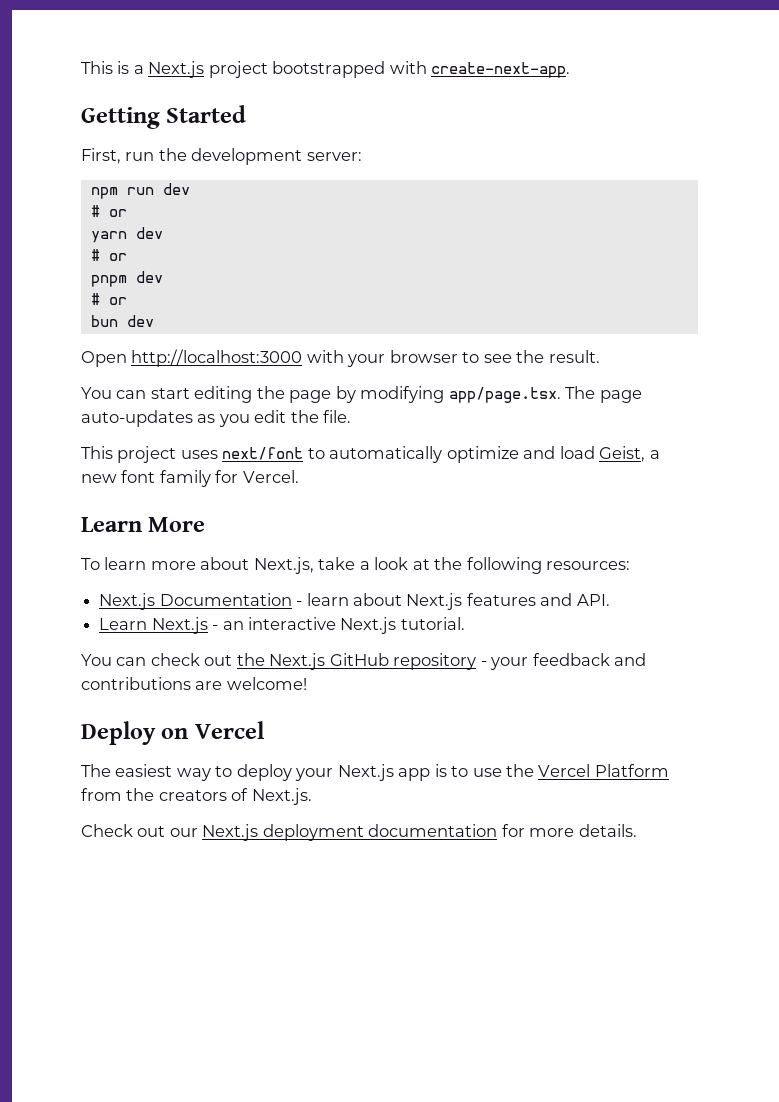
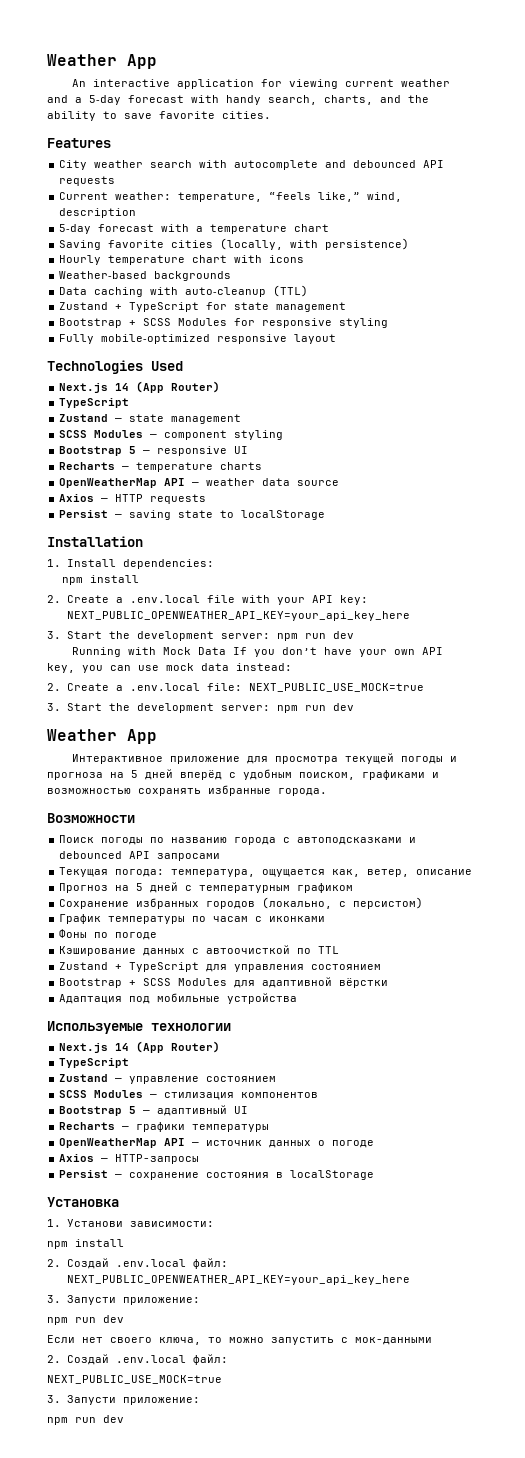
[81,61,571,78] [81,105,247,129] [81,148,362,165] [90,183,190,199] [90,205,127,217] [90,227,163,243] [90,249,127,261] [90,271,163,287] [90,293,127,305] [90,315,154,327] [81,349,600,367] [81,386,642,403] [81,410,352,427] [81,446,660,463] [81,470,299,487] [81,517,206,532] [81,557,631,574] [99,593,610,610] [99,617,465,634] [81,653,647,670] [81,677,307,690] [81,721,265,745] [81,764,669,781] [81,788,312,805] [81,824,637,841] This is a Next.js project bootstrapped with create-next-app. // Getting Started // First, run the development server: // npm run dev // # or // yarn dev // # or // pnpm dev // # or // bun dev // Open http://localhost:3000 with your browser to see the result. // You can start editing the page by modifying app/page.tsx. The page auto-updates as you edit the file. // This project uses next/font to automatically optimize and load Geist, a new font family for Vercel. // Learn More // To learn more about Next.js, take a look at the following resources: // Next.js Documentation - learn about Next.js features and API. // Learn Next.js - an interactive Next.js tutorial. // You can check out the Next.js GitHub repository - your feedback and contributions are welcome! // Deploy on Vercel // The easiest way to deploy your Next.js app is to use the Vercel Platform from the creators of Next.js. // Check out our Next.js deployment documentation for more details. -> [47,54,157,69] [72,79,451,89] [47,95,429,105] [47,111,271,121] [47,138,111,148] [59,160,445,170] [59,176,116,186] [59,192,403,202] [59,208,137,218] [59,224,330,234] [59,238,410,250] [59,255,305,265] [59,271,232,281] [59,285,309,297] [59,302,347,312] [59,318,389,328] [59,334,337,344] [47,360,183,374] [59,381,221,393] [59,398,130,408] [59,414,242,424] [59,430,284,440] [59,446,249,456] [59,462,263,472] [59,478,340,488] [59,494,207,504] [59,510,326,520] [47,536,143,547] [47,559,214,569] [61,575,139,585] [47,595,368,605] [66,611,410,621] [47,631,354,641] [72,647,444,657] [47,663,292,673] [47,683,424,692] [47,703,354,713] [47,729,157,744] [72,753,458,764] [47,769,439,780] [47,785,327,796] [47,813,135,823] [59,835,417,845] [59,851,221,861] [59,867,473,877] [59,882,354,893] [59,897,424,909] [59,914,326,924] [59,929,158,940] [59,945,340,956] [59,962,382,972] [59,977,389,988] [59,993,298,1004] [47,1021,231,1034] [59,1041,221,1053] [59,1058,130,1068] [59,1074,277,1084] [59,1090,319,1100] [59,1105,249,1116] [59,1122,270,1132] [59,1138,375,1148] [59,1154,200,1164] [59,1170,375,1180] [47,1197,119,1207] [47,1219,214,1227] [47,1239,124,1249] [47,1258,228,1269] [66,1275,410,1285] [47,1295,200,1305] [47,1315,124,1325] [47,1335,432,1345] [47,1354,228,1365] [47,1375,222,1384] [47,1395,200,1405] [47,1415,124,1425] Weather App // An interactive application for viewing current weather and a 5‑day forecast with handy search, charts, and the ability to save favorite cities. // Features // City weather search with autocomplete and debounced API requests // Current weather: temperature, “feels like,” wind, description // 5‑day forecast with a temperature chart // Saving favorite cities (locally, with persistence) // Hourly temperature chart with icons // Weather‑based backgrounds // Data caching with auto‑cleanup (TTL) // Zustand + TypeScript for state management // Bootstrap + SCSS Modules for responsive styling // Fully mobile‑optimized responsive layout // Technologies Used // Next.js 14 (App Router) // TypeScript // Zustand — state management // SCSS Modules — component styling // Bootstrap 5 — responsive UI // Recharts — temperature charts // OpenWeatherMap API — weather data source // Axios — HTTP requests // Persist — saving state to localStorage // Installation // 1. Install dependencies: // npm install // 2. Create a .env.local file with your API key: NEXT_PUBLIC_OPENWEATHER_API_KEY=your_api_key_here // 3. Start the development server: npm run dev // Running with Mock Data If you don’t have your own API key, you can use mock data instead: // 2. Create a .env.local file: NEXT_PUBLIC_USE_MOCK=true // 3. Start the development server: npm run dev // Weather App // Интерактивное приложение для просмотра текущей погоды и прогноза на 5 дней вперёд с удобным поиском, графиками и возможностью сохранять избранные города. // Возможности // Поиск погоды по названию города с автоподсказками и debounced API запросами // Текущая погода: температура, ощущается как, ветер, описание // Прогноз на 5 дней с температурным графиком // Сохранение избранных городов (локально, с персистом) // График температуры по часам с иконками // Фоны по погоде // Кэширование данных с автоочисткой по TTL // Zustand + TypeScript для управления состоянием // Bootstrap + SCSS Modules для адаптивной вёрстки // Адаптация под мобильные устройства // Используемые технологии // Next.js 14 (App Router) // TypeScript // Zustand — управление состоянием // SCSS Modules — стилизация компонентов // Bootstrap 5 — адаптивный UI // Recharts — графики температуры // OpenWeatherMap API — источник данных о погоде // Axios — HTTP-запросы // Persist — сохранение состояния в localStorage // Установка // 1. Установи зависимости: // npm install // 2. Создай .env.local файл: NEXT_PUBLIC_OPENWEATHER_API_KEY=your_api_key_here // 3. Запусти приложение: // npm run dev // Если нет своего ключа, то можно запустить с мок-данными // 2. Создай .env.local файл: // NEXT_PUBLIC_USE_MOCK=true // 3. Запусти приложение: // npm run dev

